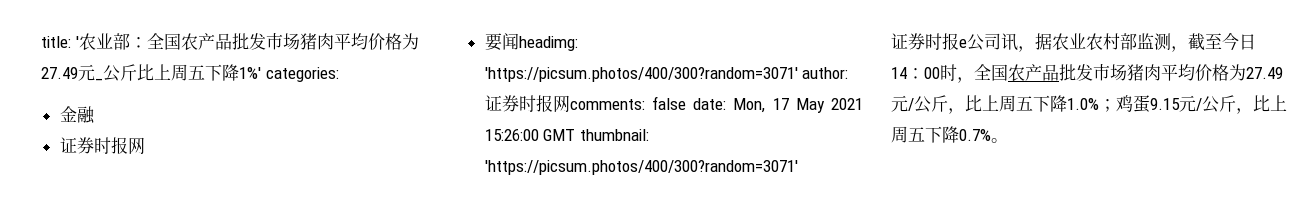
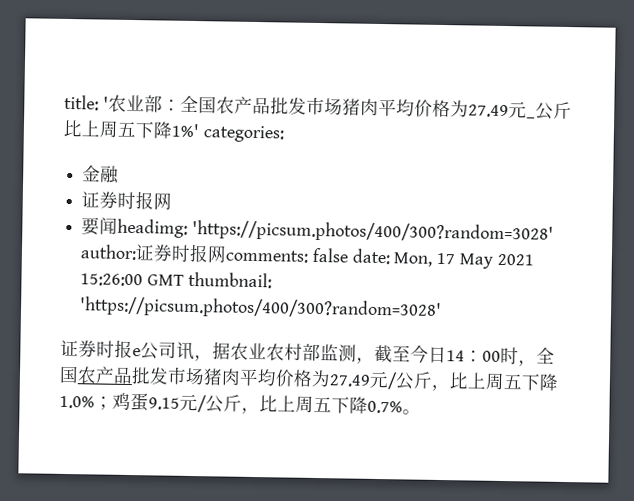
[484,67,798,82] 'https://picsum.photos/400/300?random=3071' -> [191,219,554,244] 'https://picsum.photos/400/300?random=3028'
[484,160,798,175] 'https://picsum.photos/400/300?random=3071' -> [79,296,443,321] 'https://picsum.photos/400/300?random=3028'

